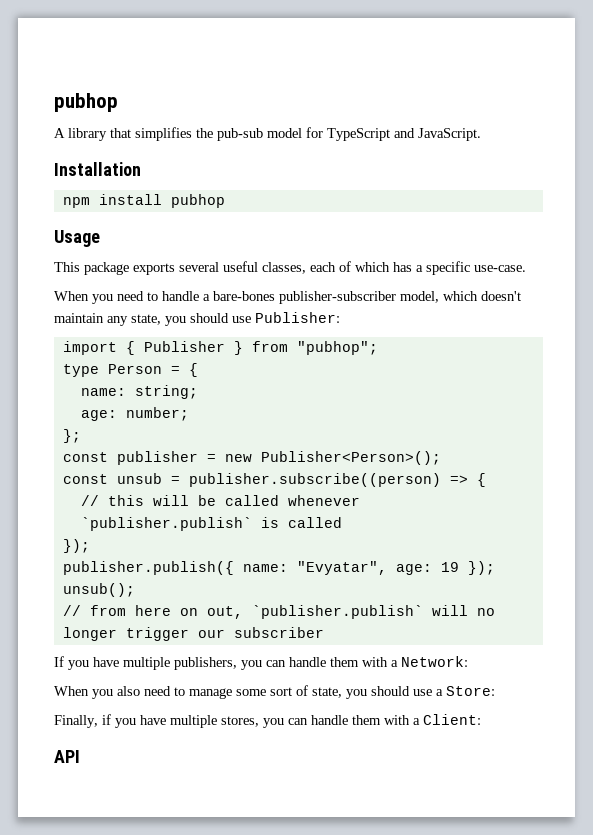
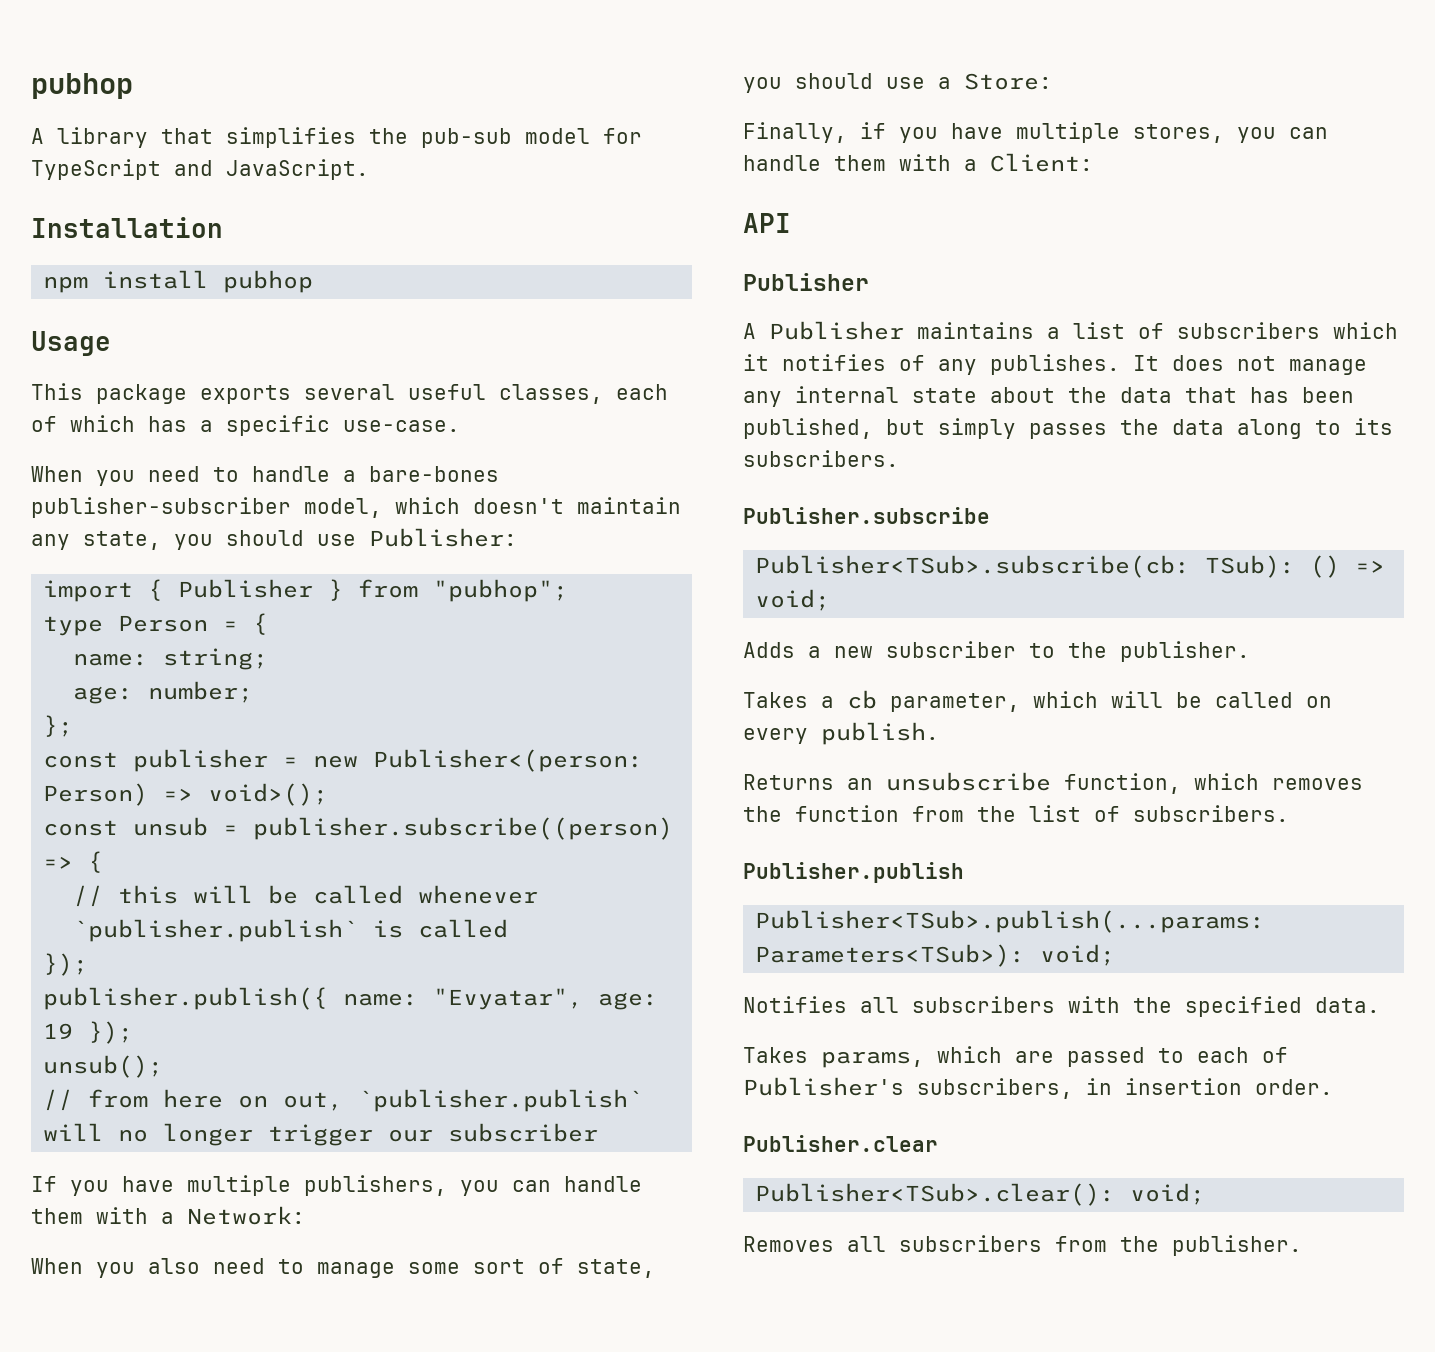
[260,451,441,465] Publisher<Person>(); -> [373,749,644,772] [43,783,329,806] Publisher<(person: Person) => void>();
(80, 756) none -> [743,273,869,291] [743,321,1398,340] [743,354,1367,375] [743,386,1354,407] [743,418,1393,439] [743,450,899,467] [743,507,990,524] [755,555,1386,578] [755,589,831,611] [743,641,1250,662] [743,690,1332,712] [743,722,939,745] [743,772,1363,794] [743,805,1289,822] [743,862,964,883] [755,910,1266,933] [755,944,1116,967] [743,996,1380,1017] [743,1046,1288,1068] [743,1077,1333,1099] [743,1135,938,1152] [755,1183,1206,1206] [743,1235,1302,1256] // Publisher // A Publisher maintains a list of subscribers which it notifies of any publishes. It does not manage any internal state about the data that has been published, but simply passes the data along to its subscribers. // Publisher.subscribe // Publisher<TSub>.subscribe(cb: TSub): () => void; // Adds a new subscriber to the publisher. // Takes a cb parameter, which will be called on every publish. // Returns an unsubscribe function, which removes the function from the list of subscribers. // Publisher.publish // Publisher<TSub>.publish(...params: Parameters<TSub>): void; // Notifies all subscribers with the specified data. // Takes params, which are passed to each of Publisher's subscribers, in insertion order. // Publisher.clear // Publisher<TSub>.clear(): void; // Removes all subscribers from the publisher.

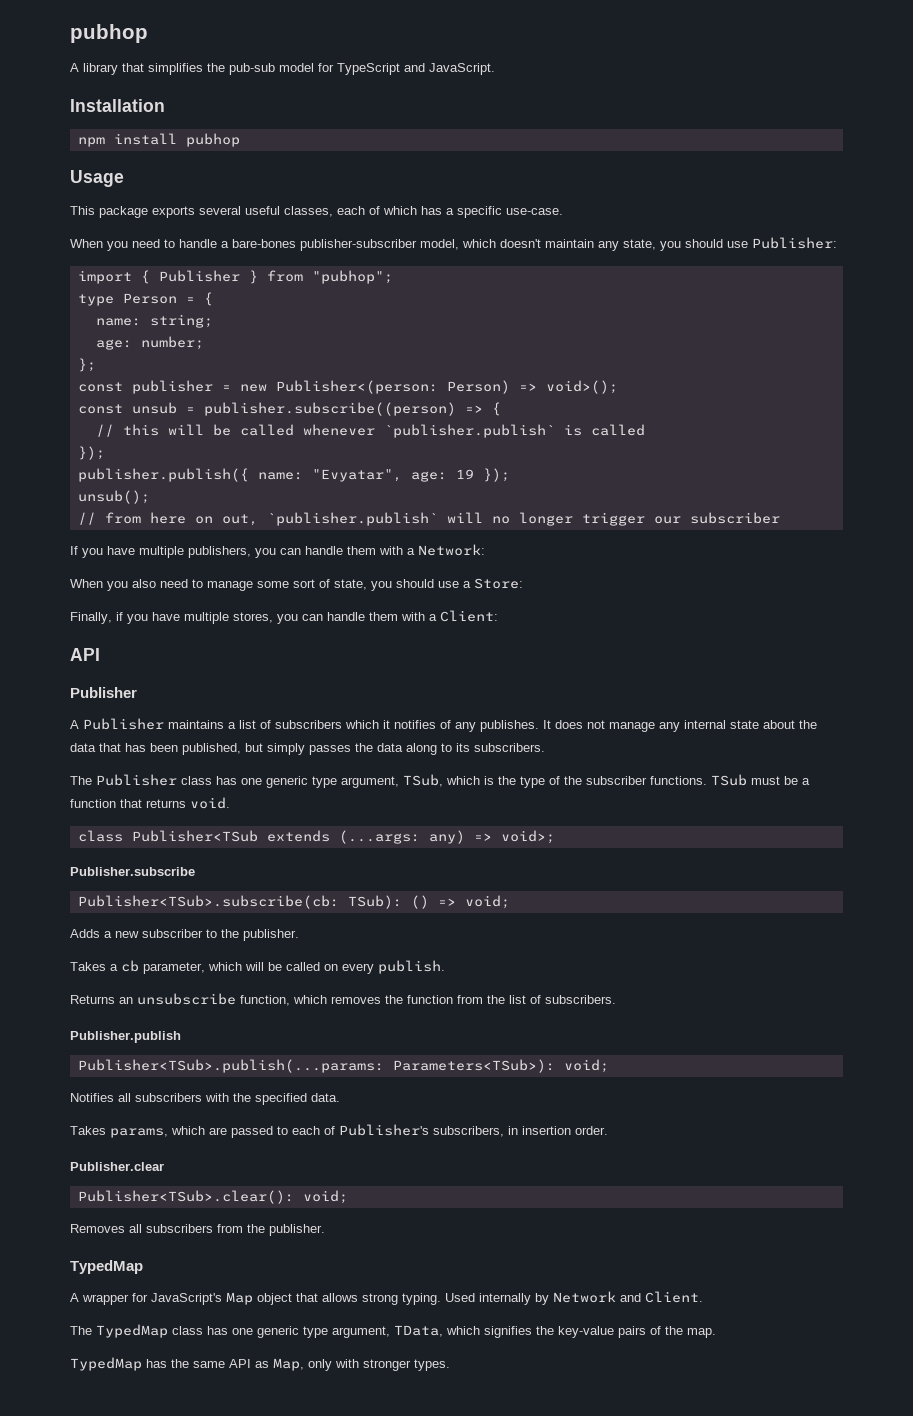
(899, 458) none -> [70,774,810,788] [70,797,230,809] [77,830,555,844] // The Publisher class has one generic type argument, TSub, which is the type of the subscriber functions. TSub must be a function that returns void. // class Publisher<TSub extends (...args: any) => void>;
(1302, 1245) none -> [70,1260,143,1274] [70,1291,703,1305] [70,1324,716,1338] [70,1357,450,1371] // TypedMap // A wrapper for JavaScript's Map object that allows strong typing. Used internally by Network and Client. // The TypedMap class has one generic type argument, TData, which signifies the key-value pairs of the map. // TypedMap has the same API as Map, only with stronger types.

